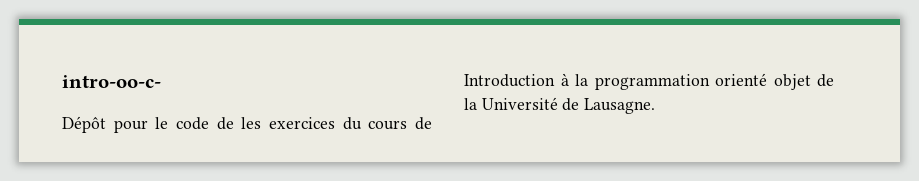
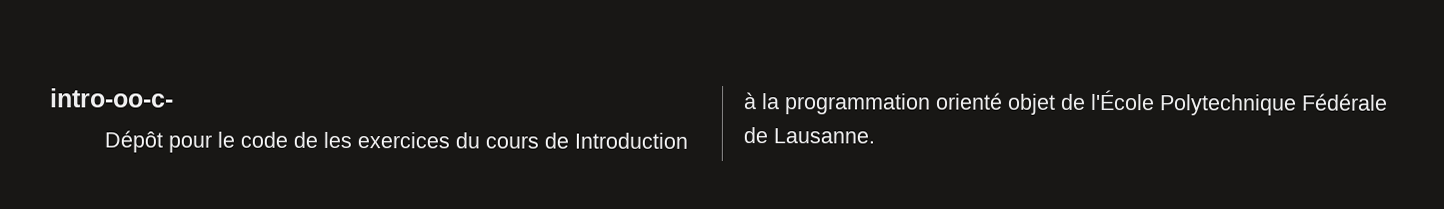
[464,97,656,114] la Université de Lausagne. -> [1090,89,1388,116] [743,127,875,144] l'École Polytechnique Fédérale de Lausanne.

